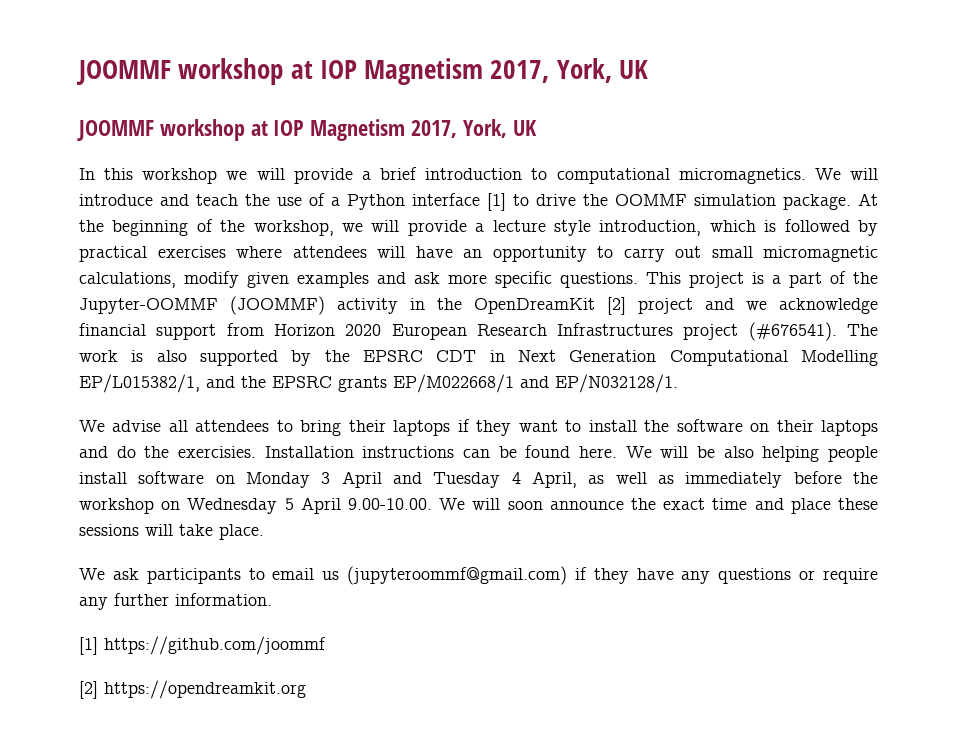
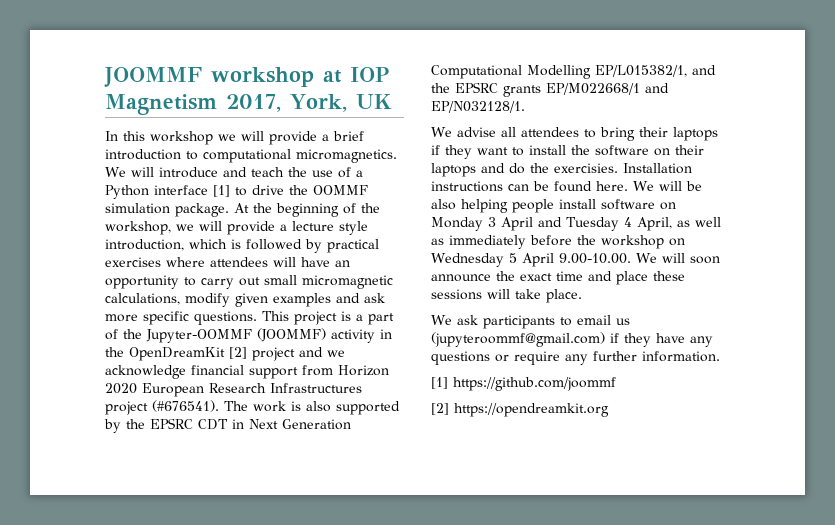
[76,58,649,85] [77,119,537,141] JOOMMF workshop at IOP Magnetism 2017, York, UK // JOOMMF workshop at IOP Magnetism 2017, York, UK -> [104,67,389,87] [105,94,392,115] JOOMMF workshop at IOP Magnetism 2017, York, UK

